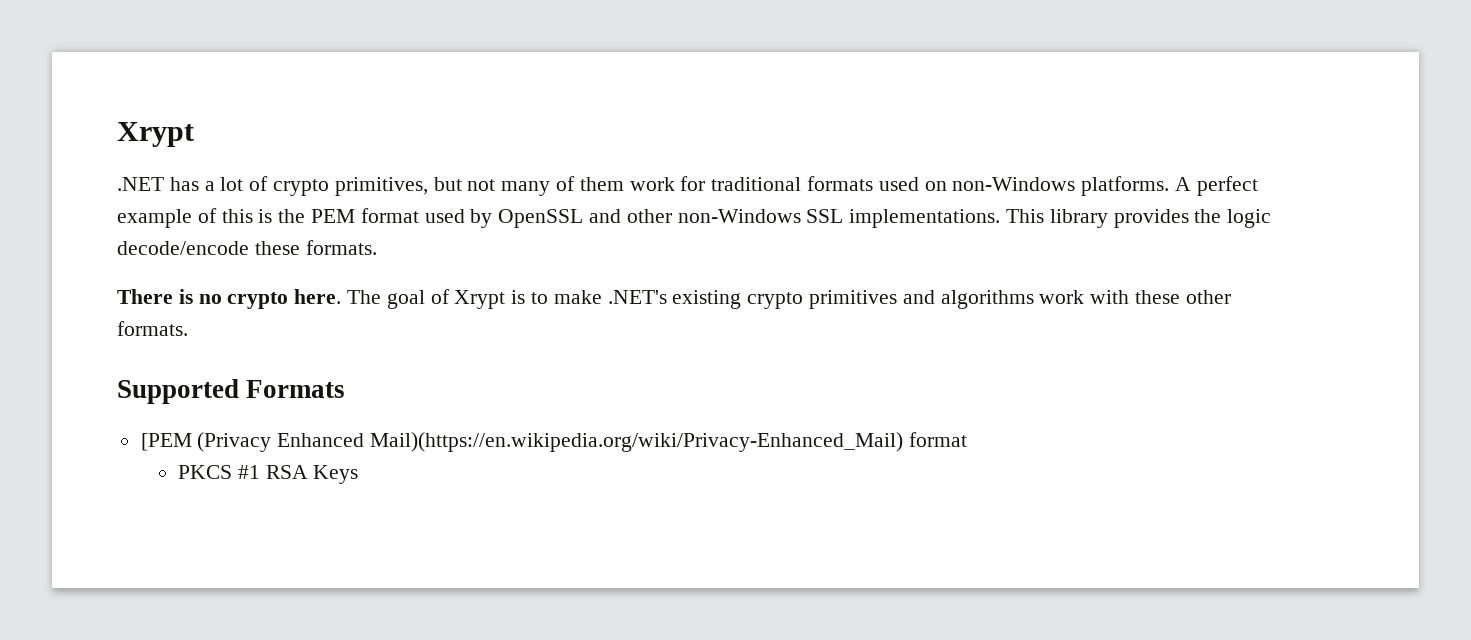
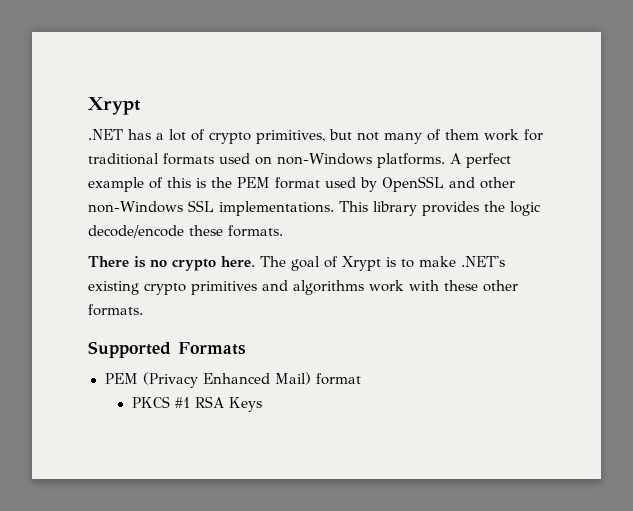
[140,433,192,451] [PEM -> [104,373,138,384] PEM
[370,432,904,452] Mail)(https://en.wikipedia.org/wiki/Privacy-Enhanced_Mail) -> [274,372,311,385] Mail)

